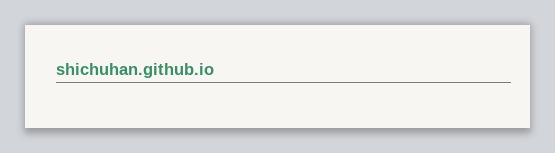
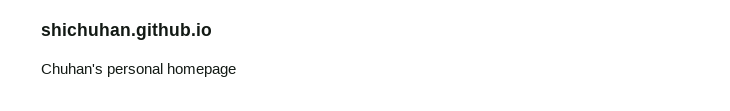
(214, 70) none -> [41,63,237,77] // Chuhan's personal homepage

